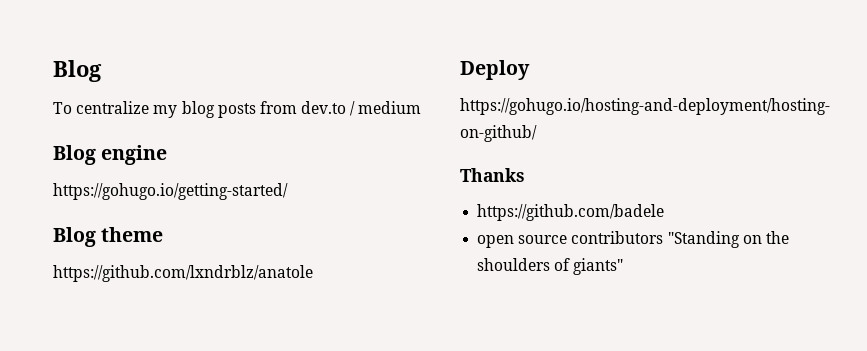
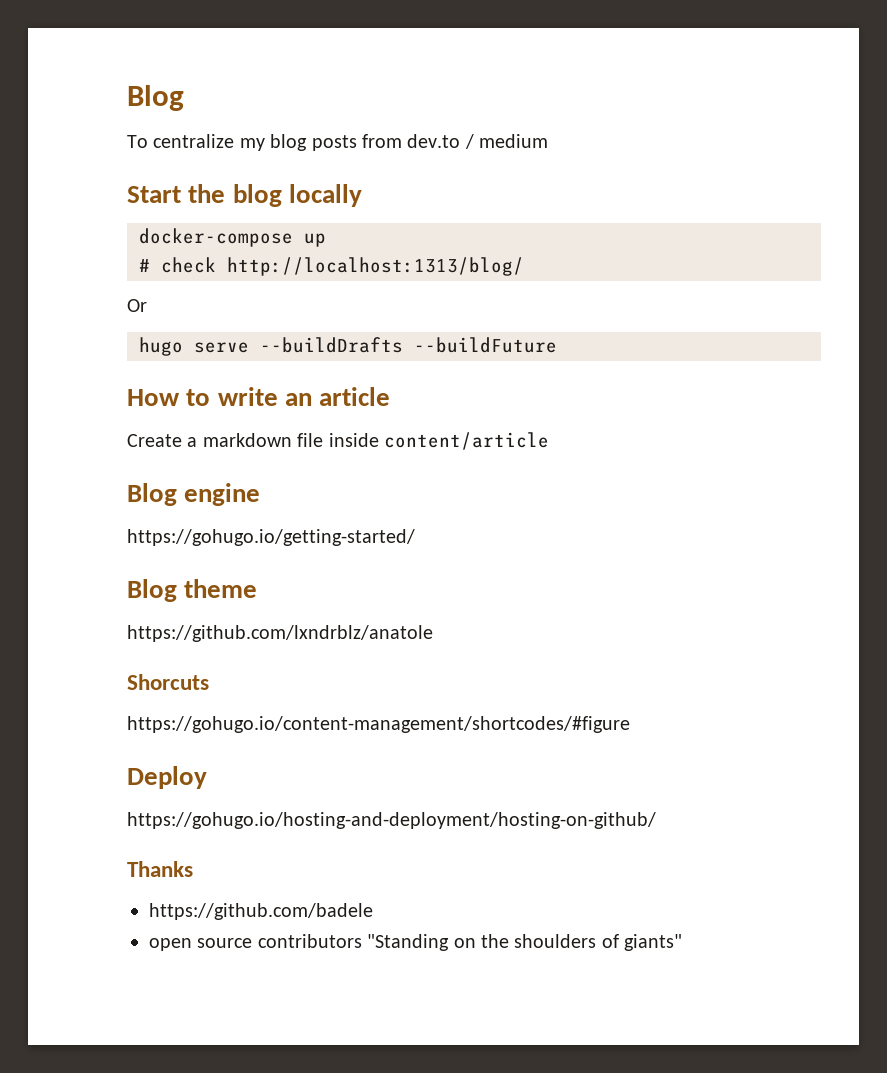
(422, 107) none -> [127,184,362,207] [139,228,326,247] [139,257,524,276] [127,299,147,312] [139,337,557,356] [127,387,391,406] [127,432,549,450] // Start the blog locally // docker-compose up // # check http://localhost:1313/blog/ // Or // hugo serve --buildDrafts --buildFuture // How to write an article // Create a markdown file inside content/article
(313, 273) none -> [127,674,209,690] [127,716,630,733] // Shorcuts // https://gohugo.io/content-management/shortcodes/#figure

